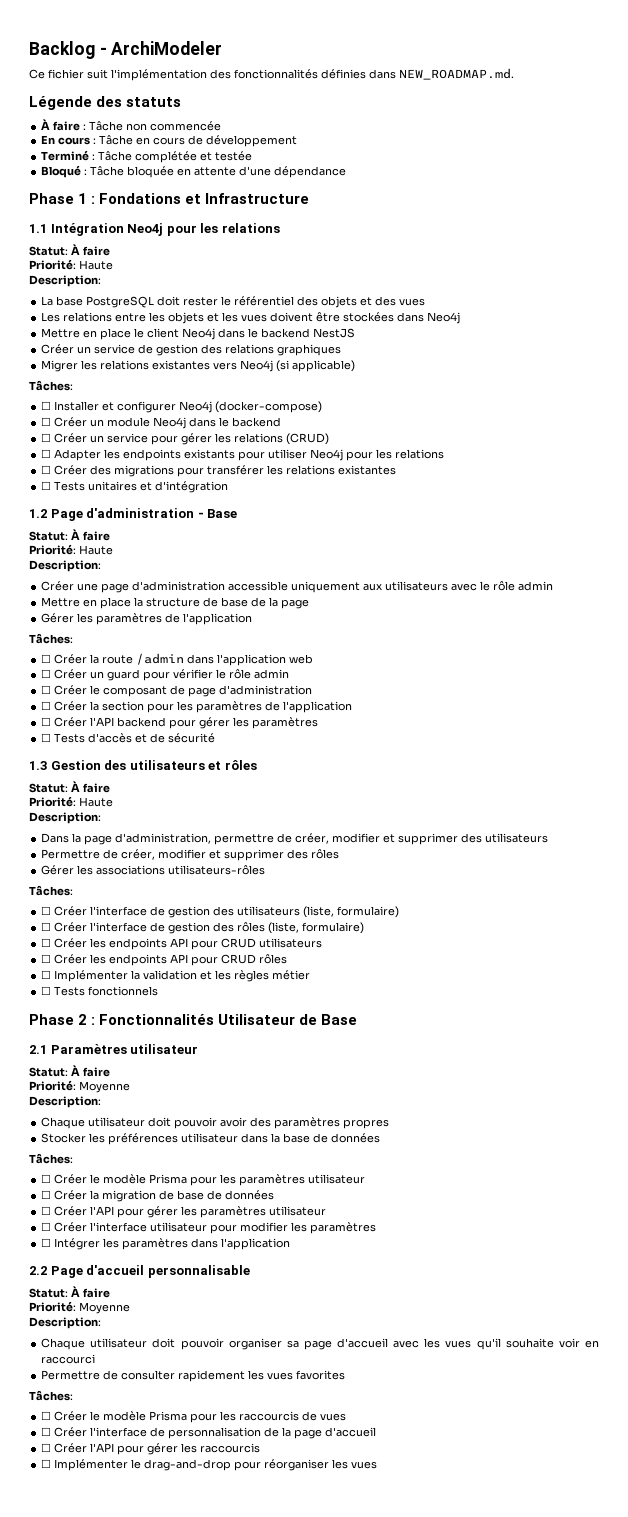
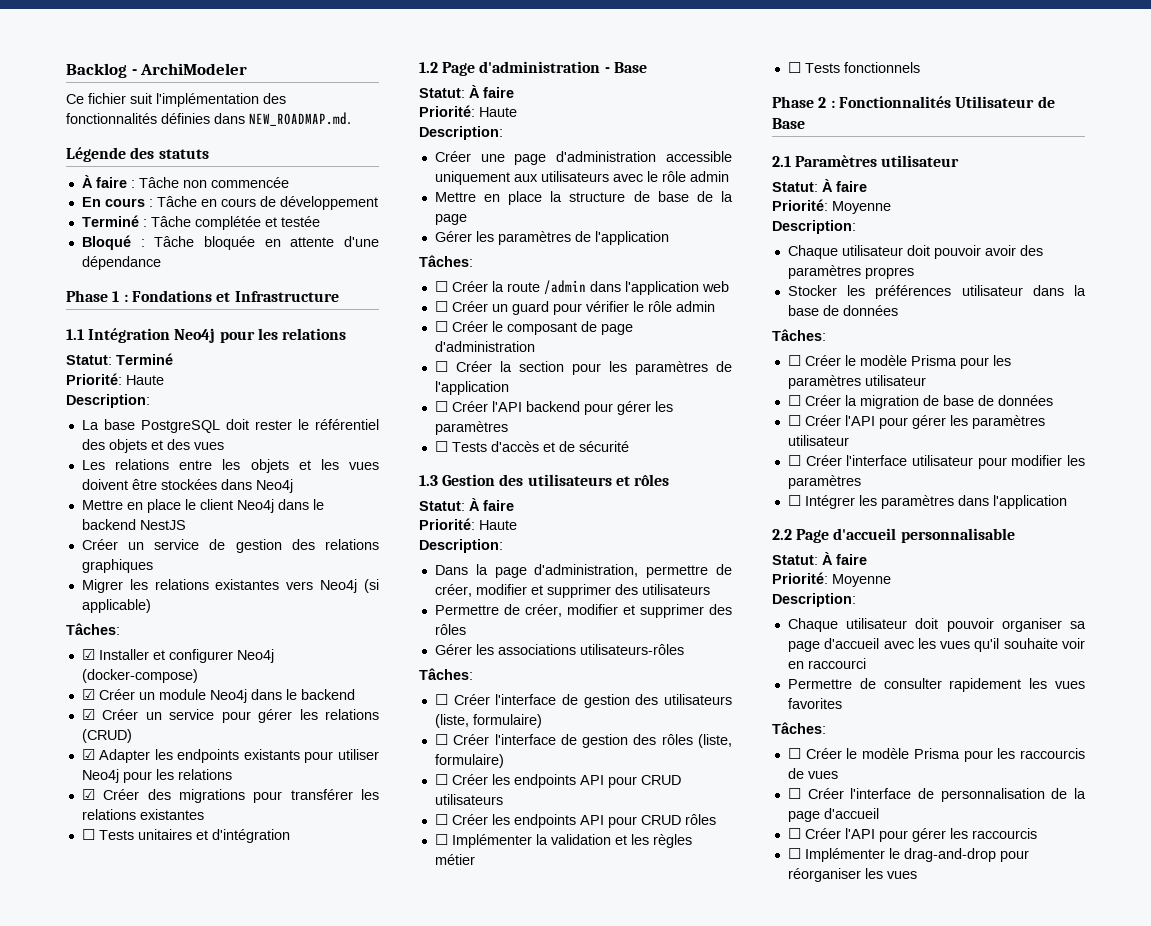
[71,244,110,256] À faire -> [116,353,173,365] Terminé
[41,401,52,410] ☐ -> [81,649,95,660] ☑
[41,417,52,426] ☐ -> [81,689,95,700] ☑
[41,433,52,442] ☐ -> [81,709,95,720] ☑
[41,449,52,458] ☐ -> [81,749,95,760] ☑
[41,465,52,474] ☐ -> [81,789,95,800] ☑

